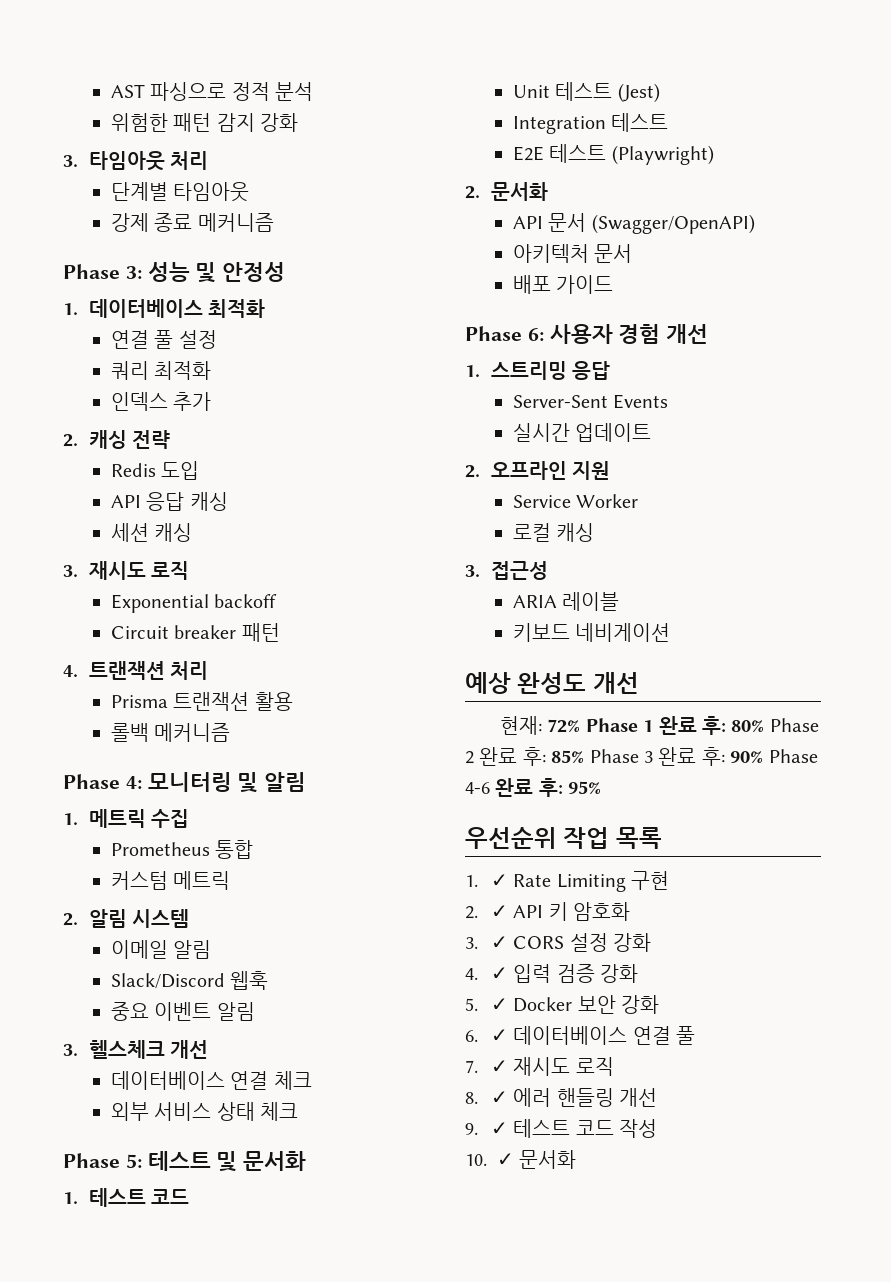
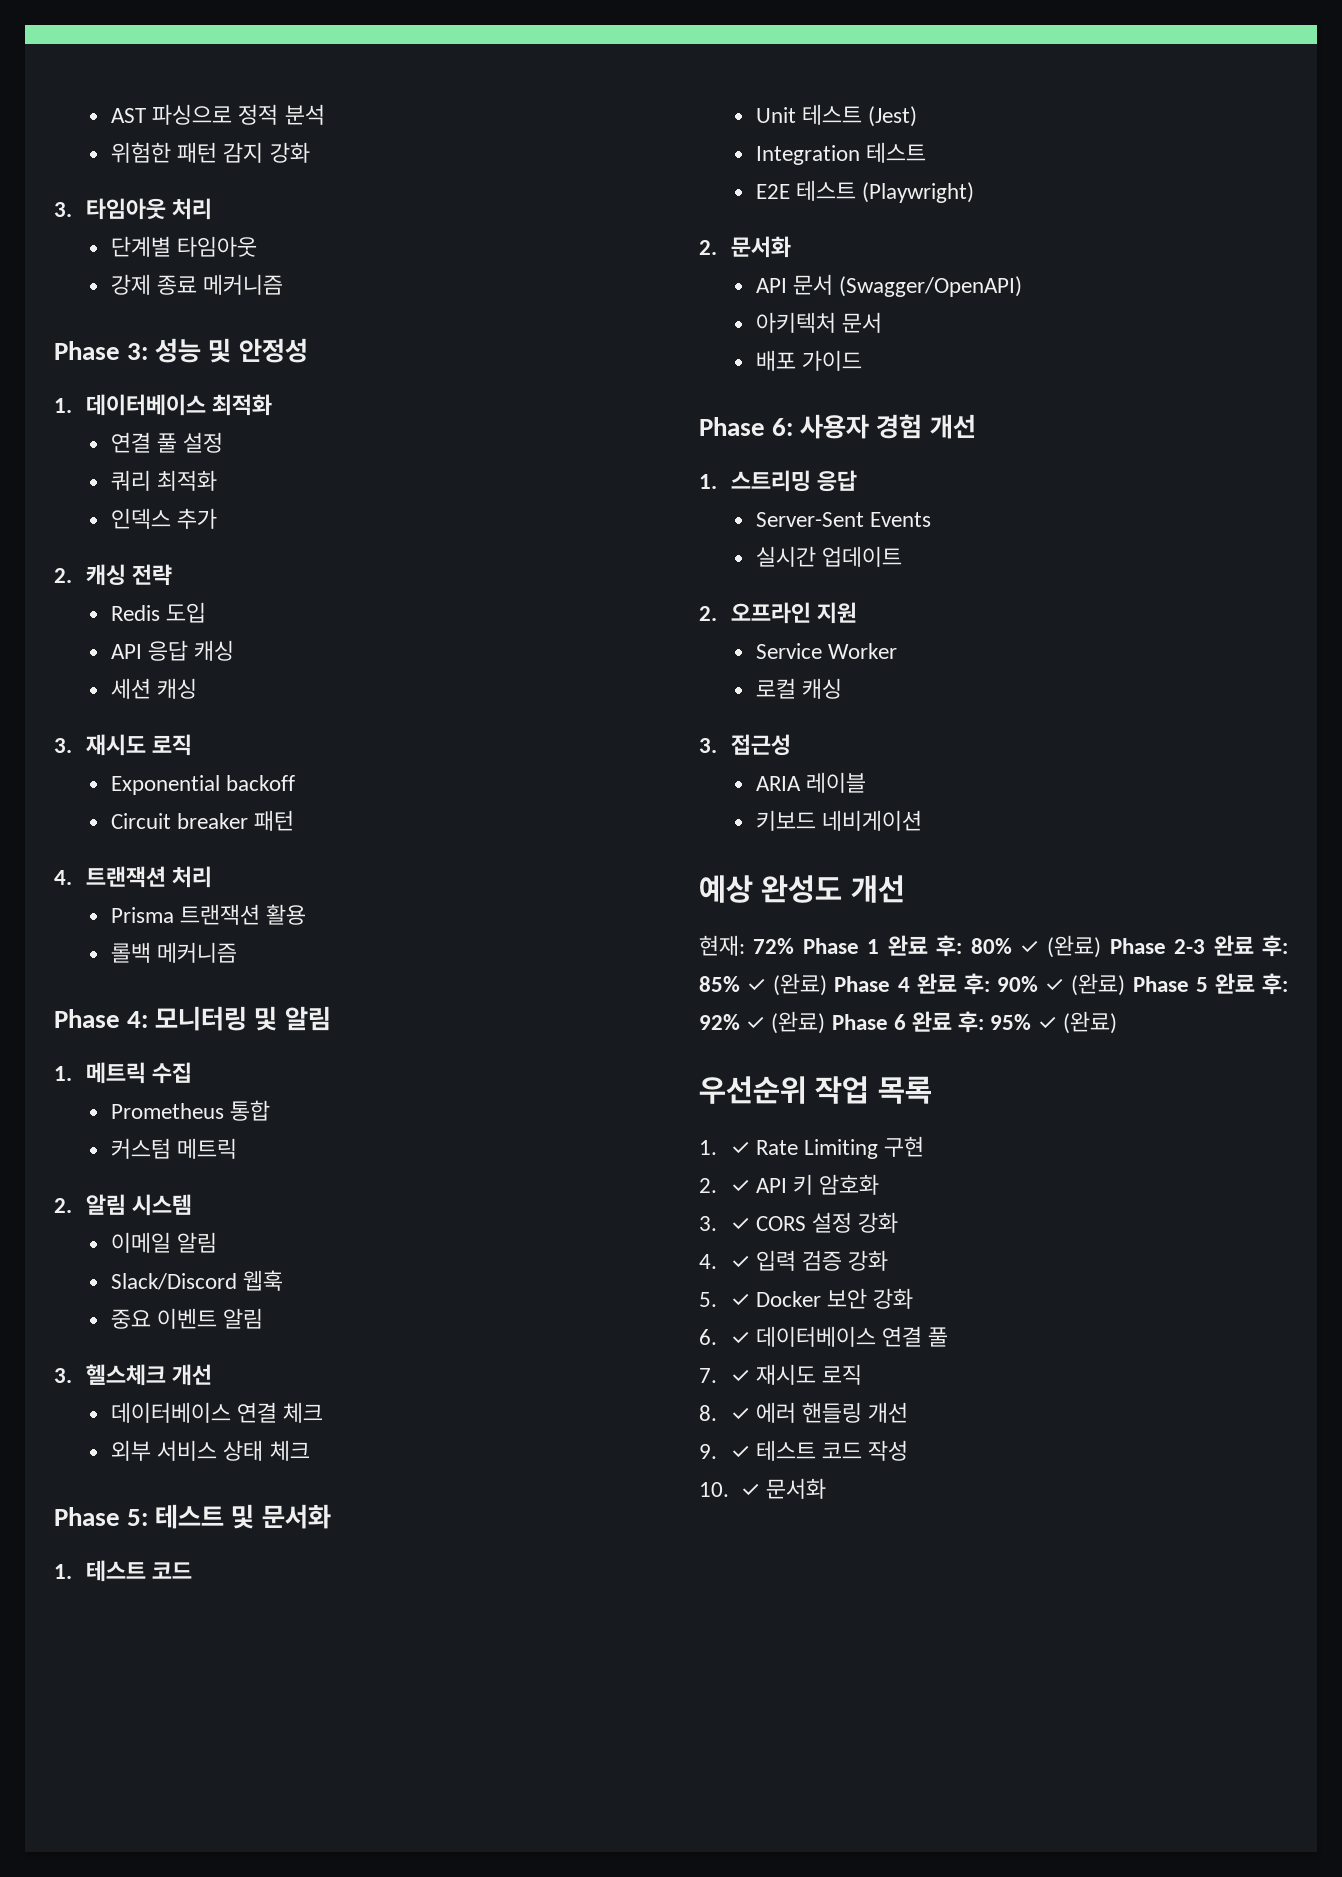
[769,718,819,732] [465,747,818,766] [465,782,490,794] Phase 2 완료 후: 85% Phase 3 완료 후: 90% Phase 4-6 -> [1019,935,1288,958] [699,973,1288,996] [699,1011,906,1034] ✓ (완료) Phase 2-3 완료 후: 85% ✓ (완료) Phase 4 완료 후: 90% ✓ (완료) Phase 5 완료 후: 92% ✓ (완료) Phase 6
(602, 787) none -> [1037,1011,1117,1034] ✓ (완료)

